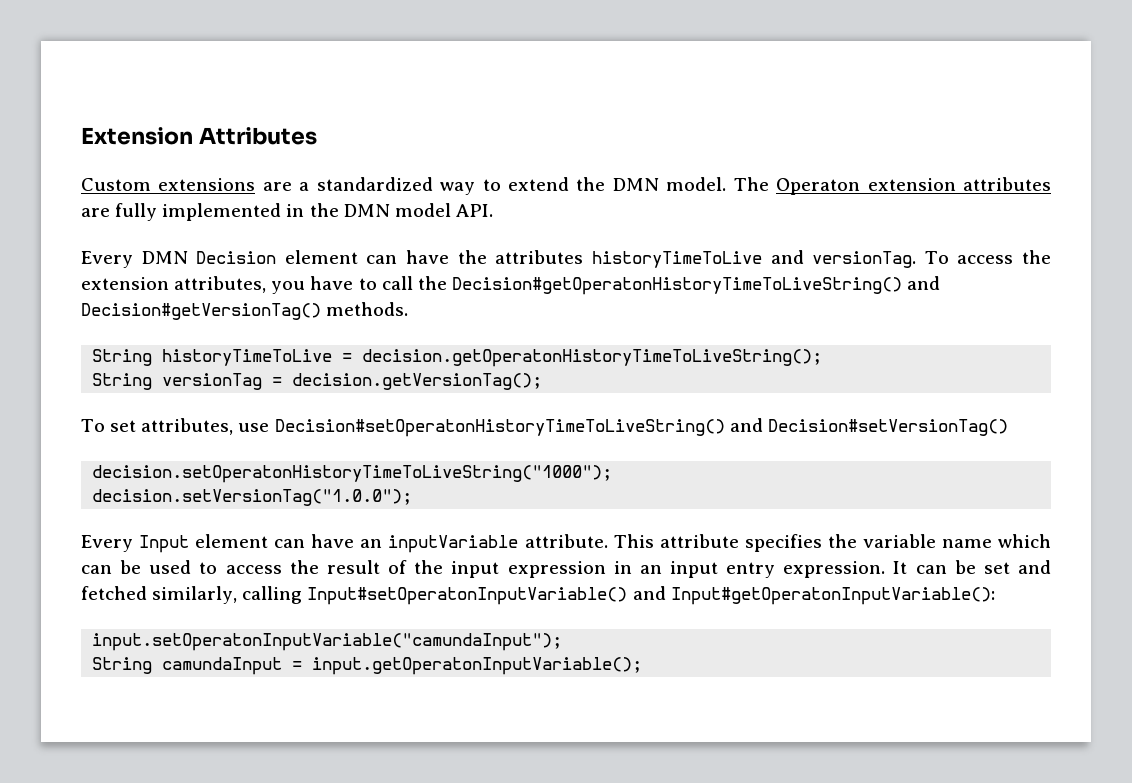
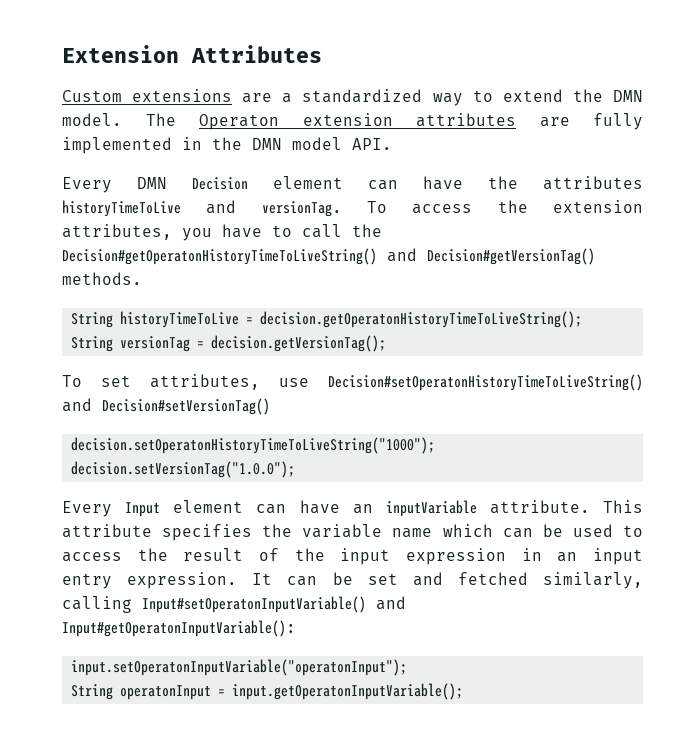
[92,633,563,651] [92,657,283,675] input.setOperatonInputVariable("camundaInput"); // String camundaInput -> [71,659,408,676] [71,684,212,700] input.setOperatonInputVariable("operatonInput"); // String operatonInput

